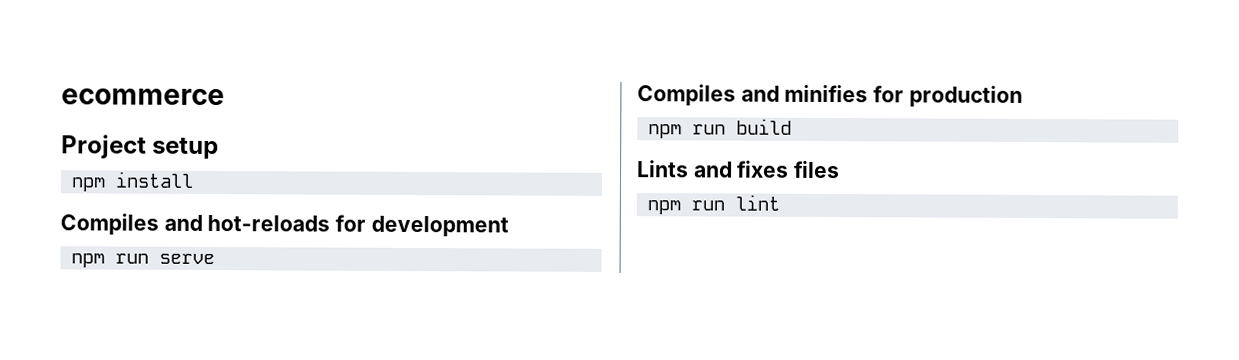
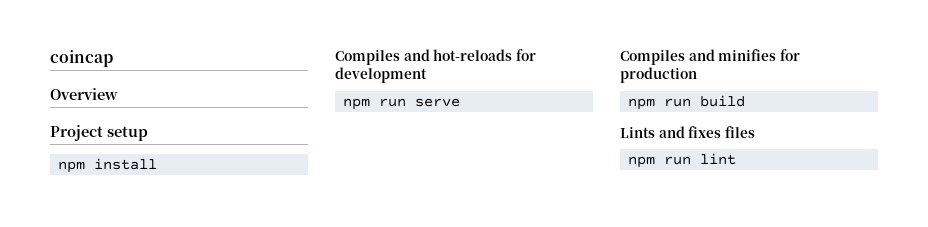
[61,88,225,106] ecommerce -> [50,50,113,67] [50,88,118,100] coincap // Overview

